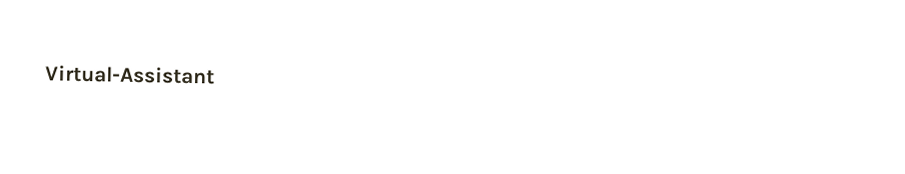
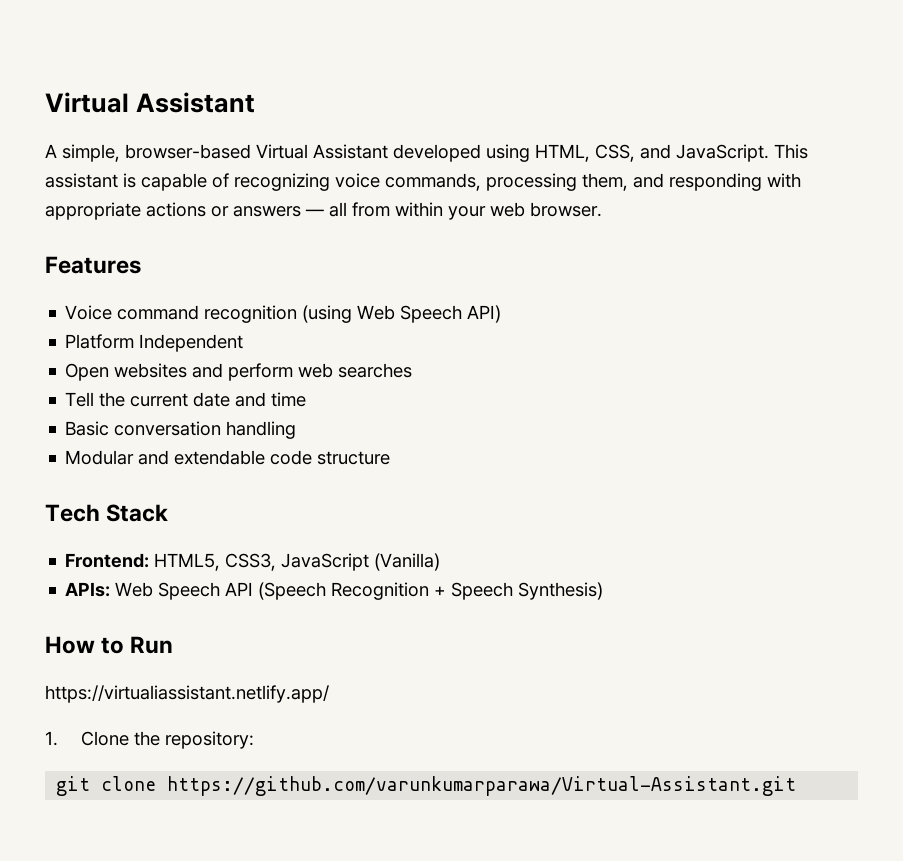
[45,65,215,85] Virtual-Assistant -> [45,92,256,113] [45,144,808,162] [45,173,801,191] [45,202,602,220] [45,256,141,274] [65,305,502,323] [65,334,244,352] [65,363,413,381] [65,392,307,407] [65,421,297,439] [65,450,391,465] [45,504,169,522] [65,553,441,571] [65,582,604,600] [45,636,174,654] [45,685,329,703] [45,731,254,749] [56,776,797,796] Virtual Assistant // A simple, browser-based Virtual Assistant developed using HTML, CSS, and JavaScript. This assistant is capable of recognizing voice commands, processing them, and responding with appropriate actions or answers — all from within your web browser. // Features // Voice command recognition (using Web Speech API) // Platform Independent // Open websites and perform web searches // Tell the current date and time // Basic conversation handling // Modular and extendable code structure // Tech Stack // Frontend: HTML5, CSS3, JavaScript (Vanilla) // APIs: Web Speech API (Speech Recognition + Speech Synthesis) // How to Run // https://virtualiassistant.netlify.app/ // 1. Clone the repository: // git clone https://github.com/varunkumarparawa/Virtual-Assistant.git

